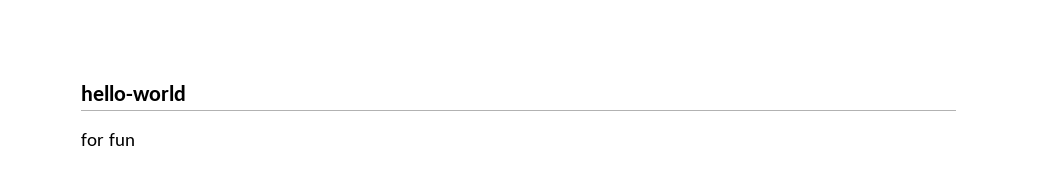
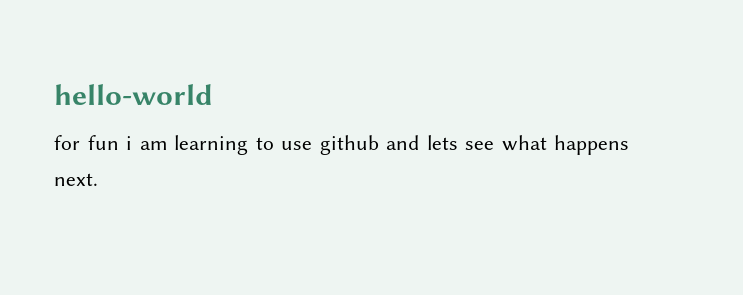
(135, 139) none -> [126,135,629,155] [54,173,98,186] i am learning to use github and lets see what happens next.

